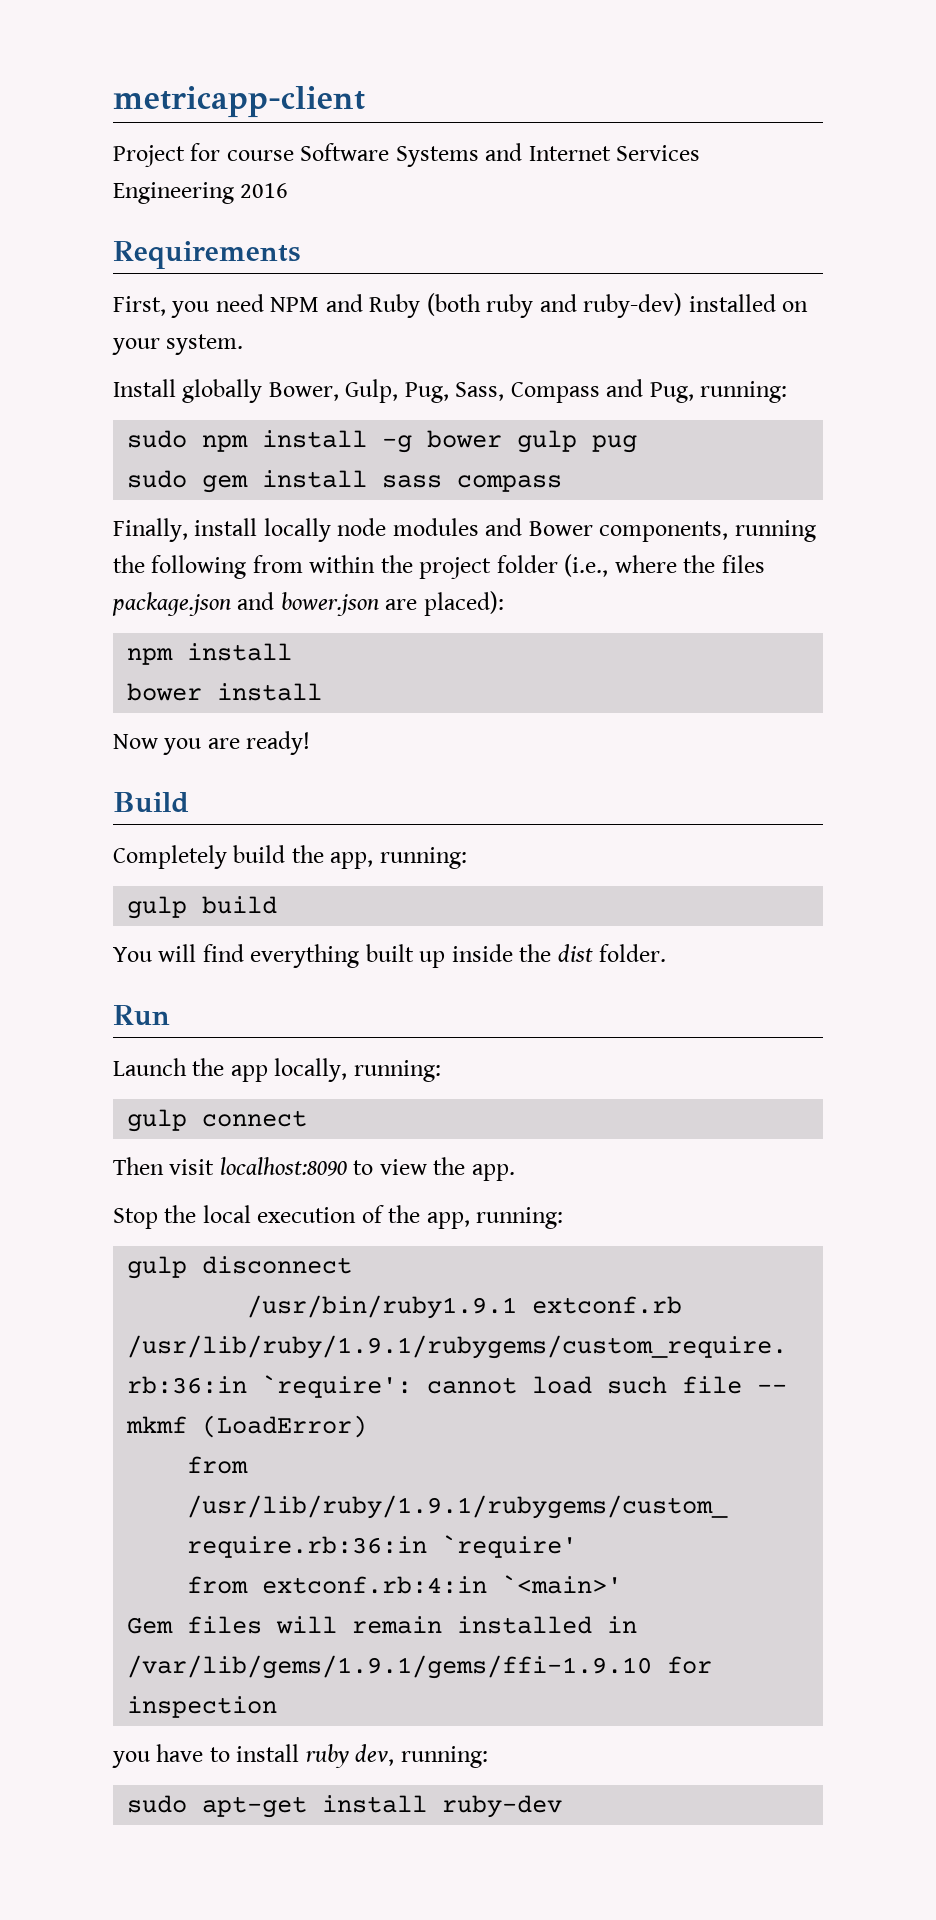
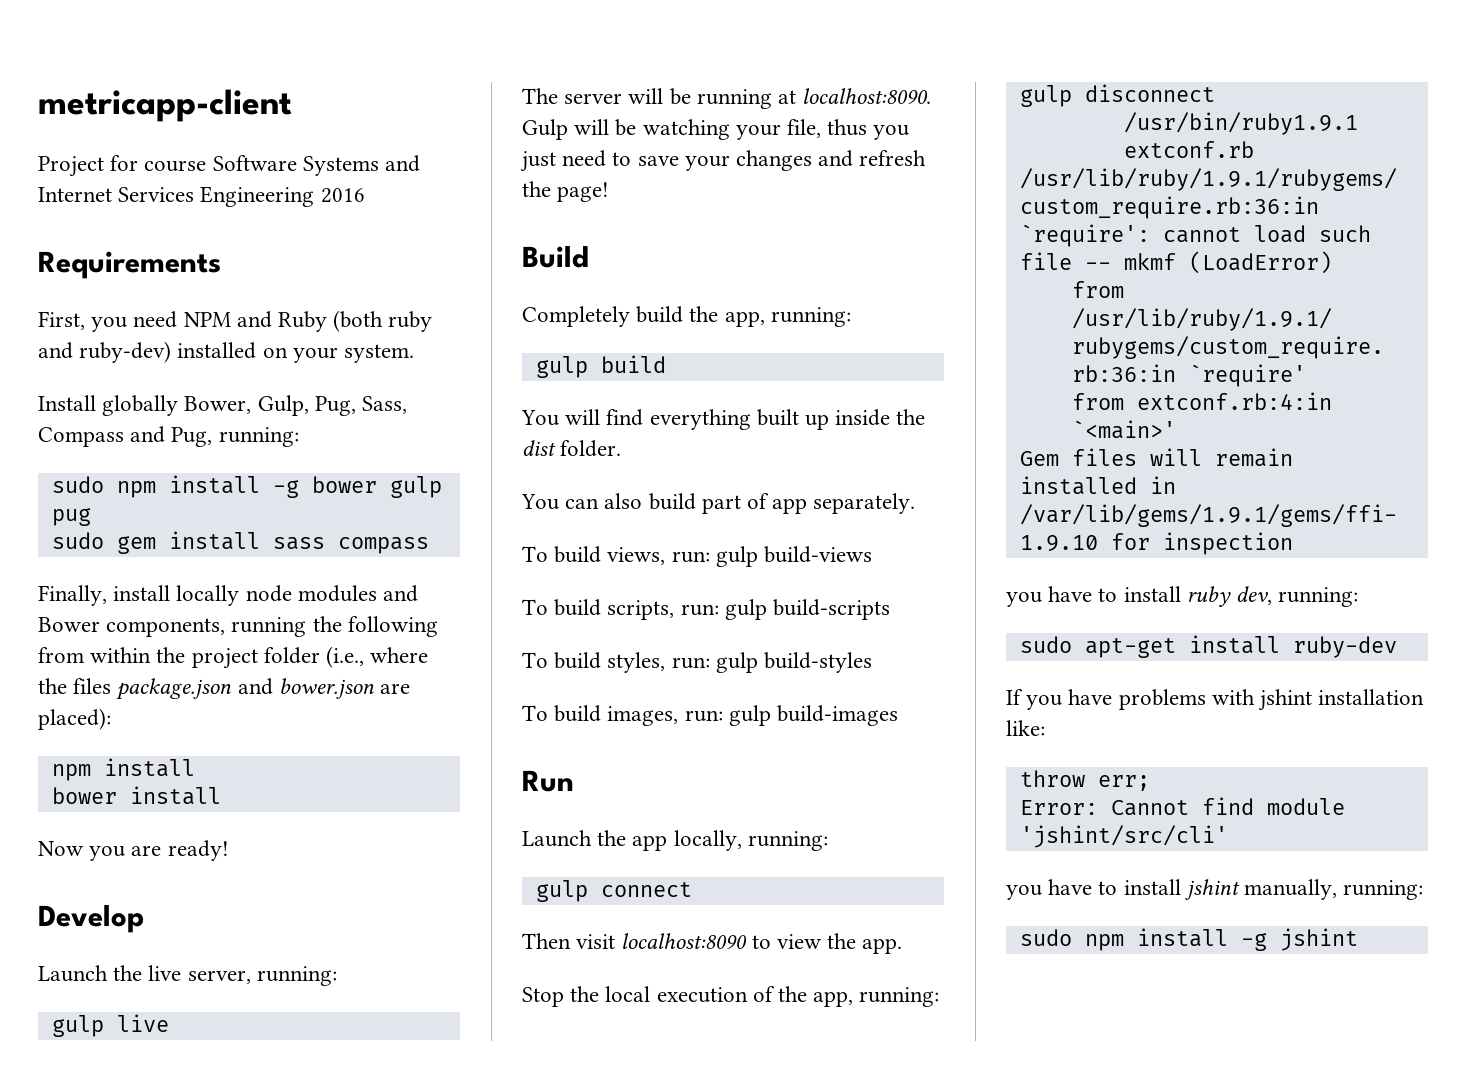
(311, 743) none -> [38,905,144,933] [38,965,337,986] [51,1014,169,1037] [522,88,932,109] [522,119,910,140] [520,150,927,172] [522,181,610,202] // Develop // Launch the live server, running: // gulp live // The server will be running at localhost:8090. Gulp will be watching your file, thus you just need to save your changes and refresh the page!
(667, 953) none -> [521,493,916,514] [522,546,873,567] [522,599,891,620] [522,652,873,673] [522,705,899,726] // You can also build part of app separately. // To build views, run: gulp build-views // To build scripts, run: gulp build-scripts // To build styles, run: gulp build-styles // To build images, run: gulp build-images
(563, 1806) none -> [1006,689,1425,711] [1006,720,1045,736] [1019,770,1150,791] [1019,797,1345,816] [1019,825,1228,848] [1006,879,1424,900] [1019,928,1358,951] // If you have problems with jshint installation like: // throw err; // Error: Cannot find module 'jshint/src/cli' // you have to install jshint manually, running: // sudo npm install -g jshint

